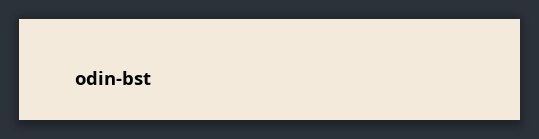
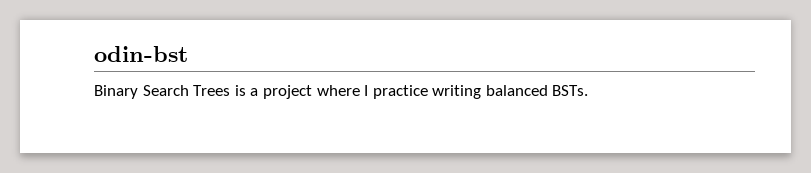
(151, 78) none -> [94,85,589,99] // Binary Search Trees is a project where I practice writing balanced BSTs.

